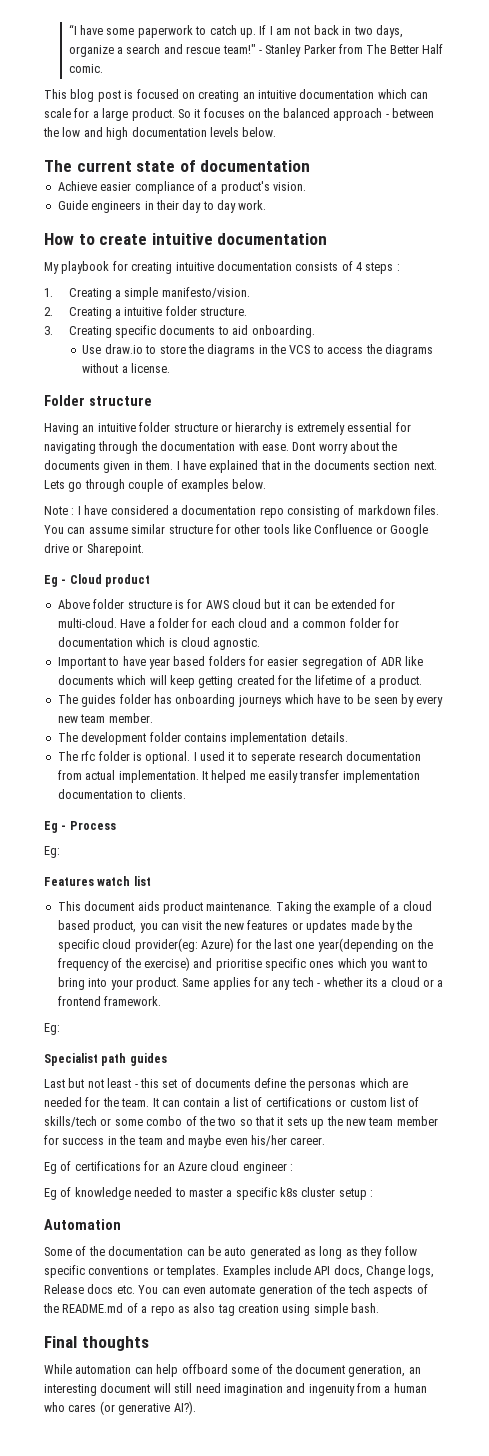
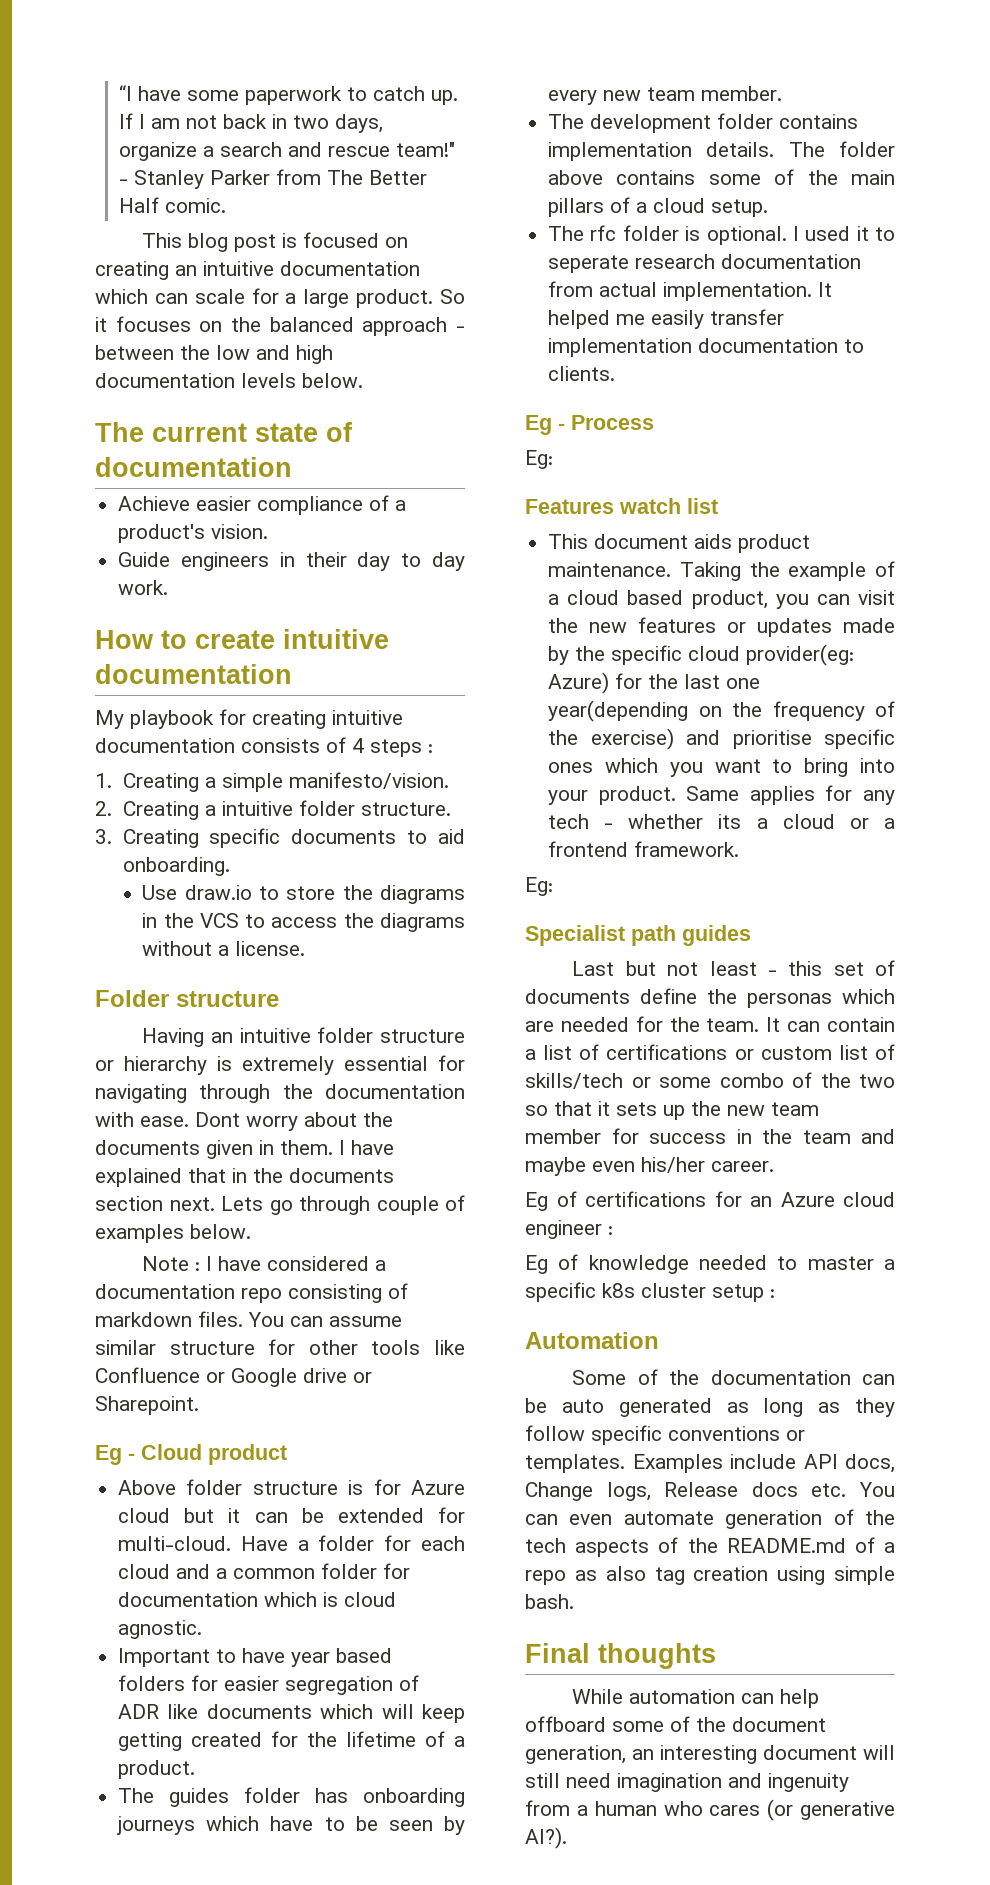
[205,600,229,609] AWS -> [411,1480,465,1495] Azure
(348, 737) none -> [788,141,895,157] [548,169,895,185] [548,197,769,217] The folder above contains some of the main pillars of a cloud setup.

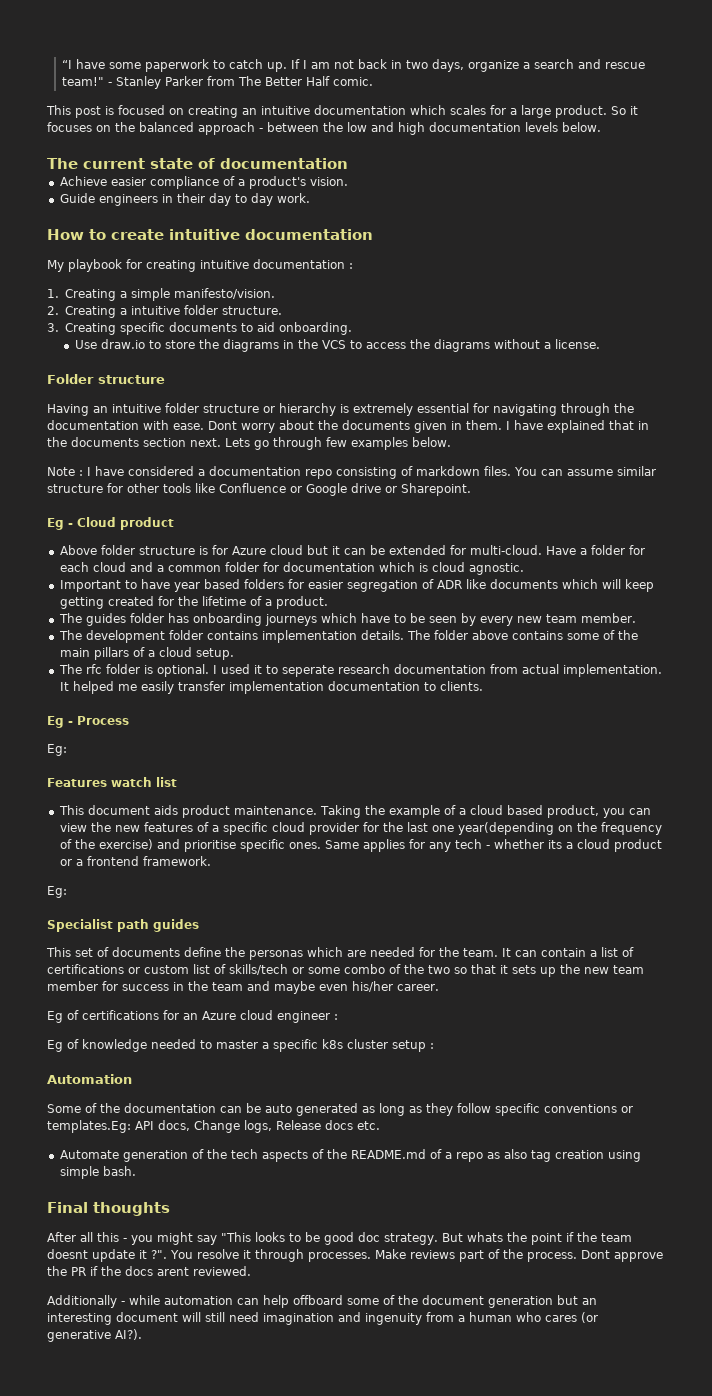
[188,233,229,252] blog -> (71, 110) none
[154,289,245,304] can scale -> [450,105,486,115] scales
[241,737,422,757] consists of 4 steps -> (345, 264) none
[376,1195,465,1215] couple of -> [326,437,347,447] few
[858,590,895,605] visit -> [59,823,87,832] view
[727,618,895,637] [548,644,855,666] [548,672,610,694] or updates made by the specific cloud provider(eg: Azure) -> [196,822,359,835] of a specific cloud provider
[548,758,895,777] [548,786,676,805] ones which you want to bring into your product. -> [288,842,321,849] ones.
(835, 821) none -> [613,839,662,852] product
[572,961,823,976] Last but not least - this -> [46,947,71,957] This
[525,1454,796,1473] templates. Examples include -> [47,1120,131,1133] templates.Eg:
[859,1482,895,1497] [525,1511,714,1525] You can even automate -> [59,1150,119,1159] // Automate
[572,1689,624,1704] While -> [47,1232,632,1245] [47,1249,663,1262] [47,1266,251,1276] [47,1295,160,1308] After all this - you might say "This looks to be good doc strategy. But whats the point if the team doesnt update it ?". You resolve it through processes. Make reviews part of the process. Dont approve the PR if the docs arent reviewed. // Additionally - while
[525,1745,626,1764] generation, -> [488,1295,578,1308] generation but

